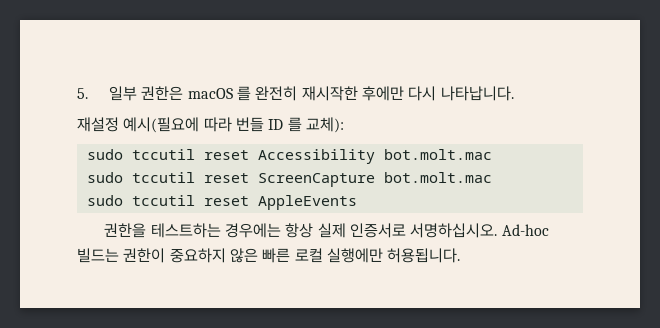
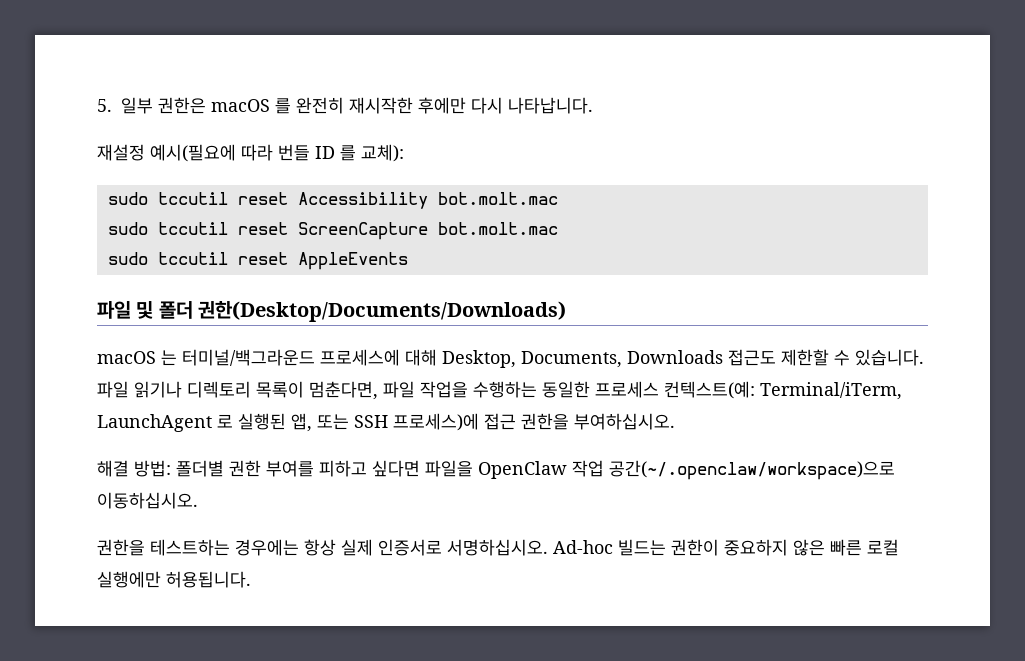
(357, 202) none -> [97,301,567,322] [97,349,924,368] [97,381,902,400] [97,413,675,432] [97,460,895,480] [97,492,198,509] // 파일 및 폴더 권한(Desktop/Documents/Downloads) // macOS 는 터미널/백그라운드 프로세스에 대해 Desktop, Documents, Downloads 접근도 제한할 수 있습니다. 파일 읽기나 디렉토리 목록이 멈춘다면, 파일 작업을 수행하는 동일한 프로세스 컨텍스트(예: Terminal/iTerm, LaunchAgent 로 실행된 앱, 또는 SSH 프로세스)에 접근 권한을 부여하십시오. // 해결 방법: 폴더별 권한 부여를 피하고 싶다면 파일을 OpenClaw 작업 공간(~/.openclaw/workspace)으로 이동하십시오.

